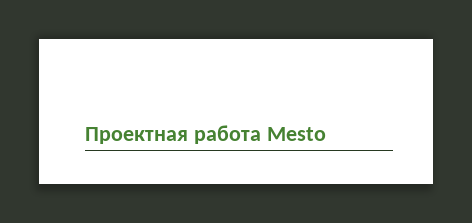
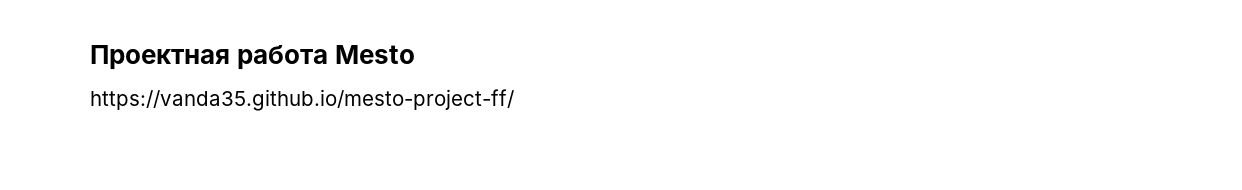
(326, 134) none -> [90,89,514,111] // https://vanda35.github.io/mesto-project-ff/

